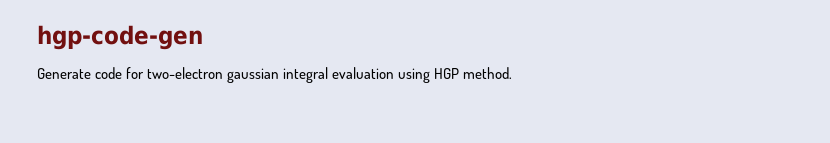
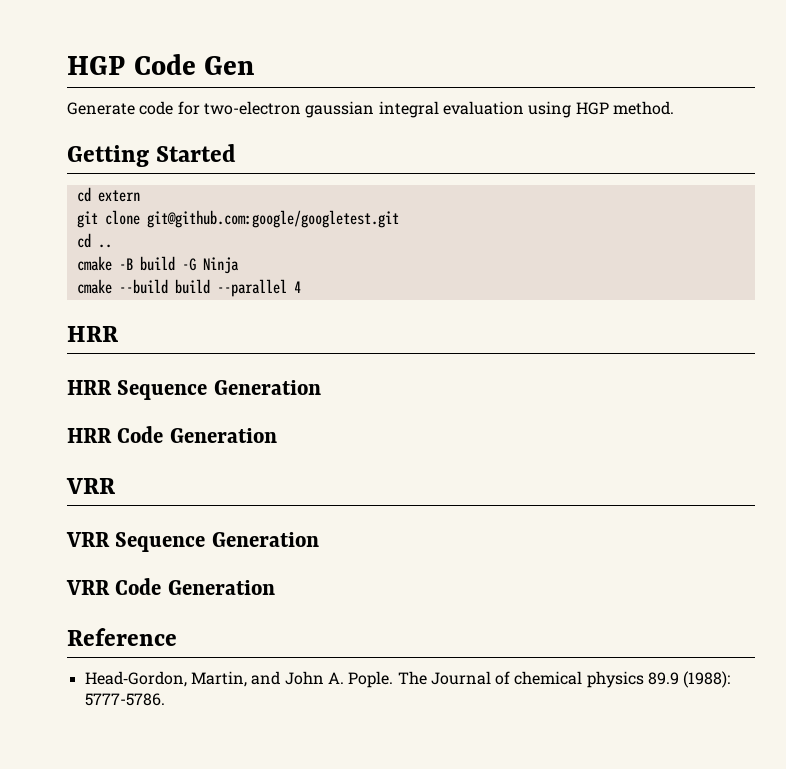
[37,25,203,50] hgp-code-gen -> [67,54,255,75] HGP Code Gen
(513, 73) none -> [67,144,237,167] [76,187,140,202] [76,210,399,228] [76,233,112,248] [76,256,239,274] [76,279,301,297] [67,326,118,342] [67,380,321,400] [67,426,277,443] [66,478,115,494] [66,532,319,552] [66,578,275,595] [67,628,177,646] [84,671,731,688] [84,693,165,706] // Getting Started // cd extern // git clone git@github.com:google/googletest.git // cd .. // cmake -B build -G Ninja // cmake --build build --parallel 4 // HRR // HRR Sequence Generation // HRR Code Generation // VRR // VRR Sequence Generation // VRR Code Generation // Reference // Head‐Gordon, Martin, and John A. Pople. The Journal of chemical physics 89.9 (1988): 5777-5786.

